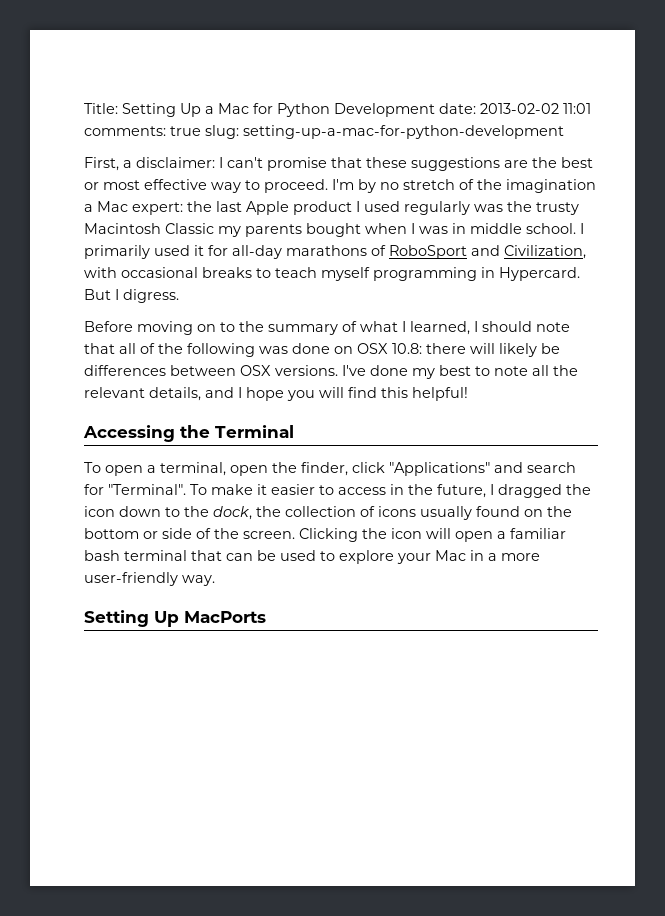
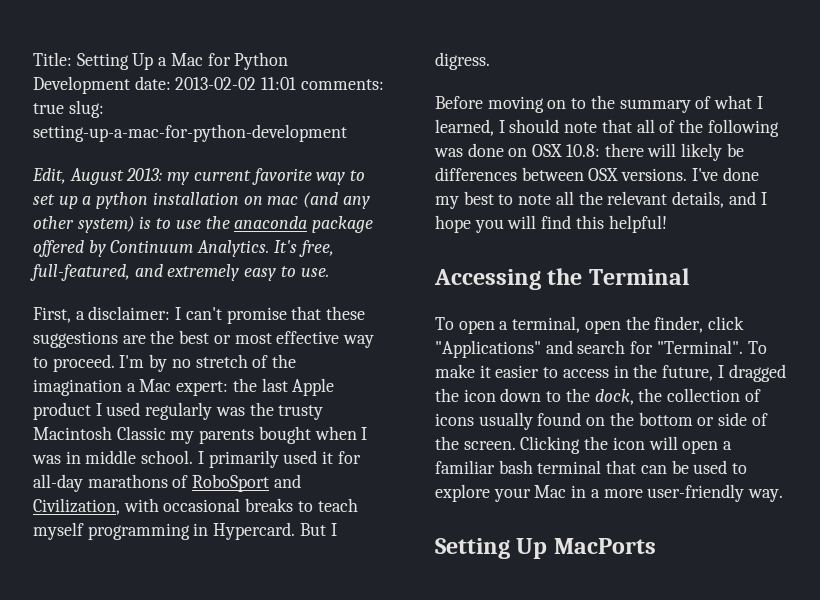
(564, 132) none -> [32,168,366,185] [33,192,370,209] [33,216,374,233] [33,240,334,257] [30,264,329,281] // Edit, August 2013: my current favorite way to set up a python installation on mac (and any other system) is to use the anaconda package offered by Continuum Analytics. It's free, full-featured, and extremely easy to use.

